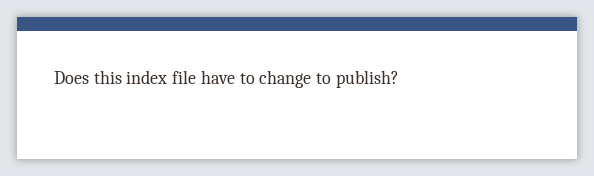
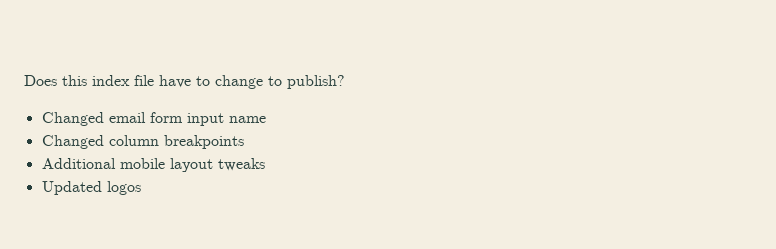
(399, 79) none -> [41,112,266,126] [41,135,244,149] [41,158,265,172] [41,181,141,195] // Changed email form input name // Changed column breakpoints // Additional mobile layout tweaks // Updated logos

